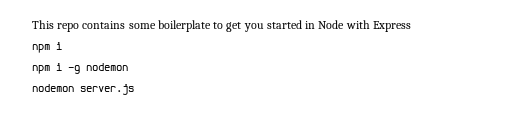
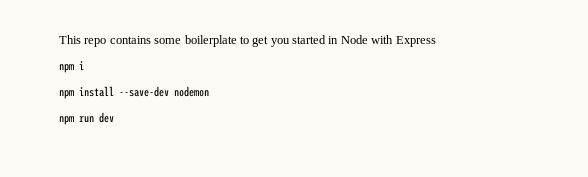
[56,63,80,74] i -g -> [79,86,169,97] install --save-dev
[32,84,134,95] nodemon server.js -> [59,112,114,125] npm run dev

